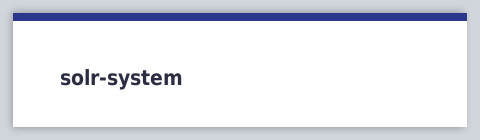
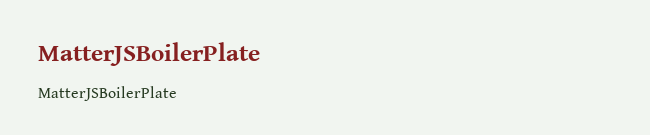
[60,69,183,90] solr-system -> [38,42,260,66] [38,86,177,101] MatterJSBoilerPlate // MatterJSBoilerPlate

